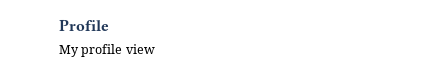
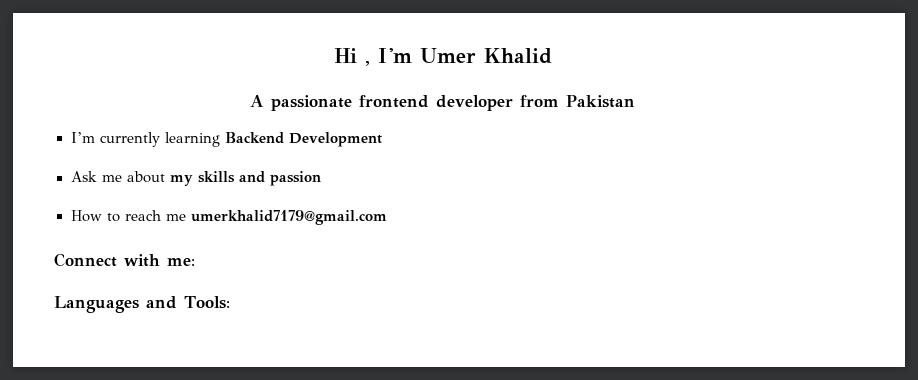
[59,19,109,31] [59,44,155,57] Profile // My profile view -> [333,48,552,66] [250,95,635,111] [70,132,382,147] [70,171,321,186] [70,210,387,225] [54,253,195,267] [54,296,230,313] Hi , I'm Umer Khalid // A passionate frontend developer from Pakistan // I’m currently learning Backend Development // Ask me about my skills and passion // How to reach me umerkhalid7179@gmail.com // Connect with me: // Languages and Tools:

